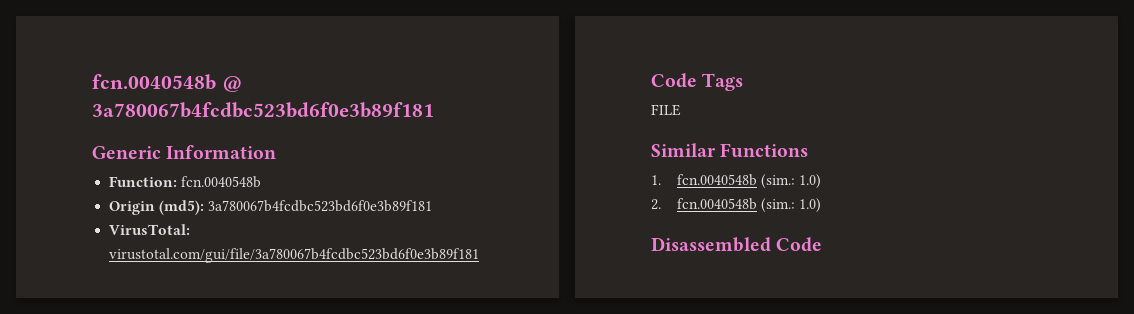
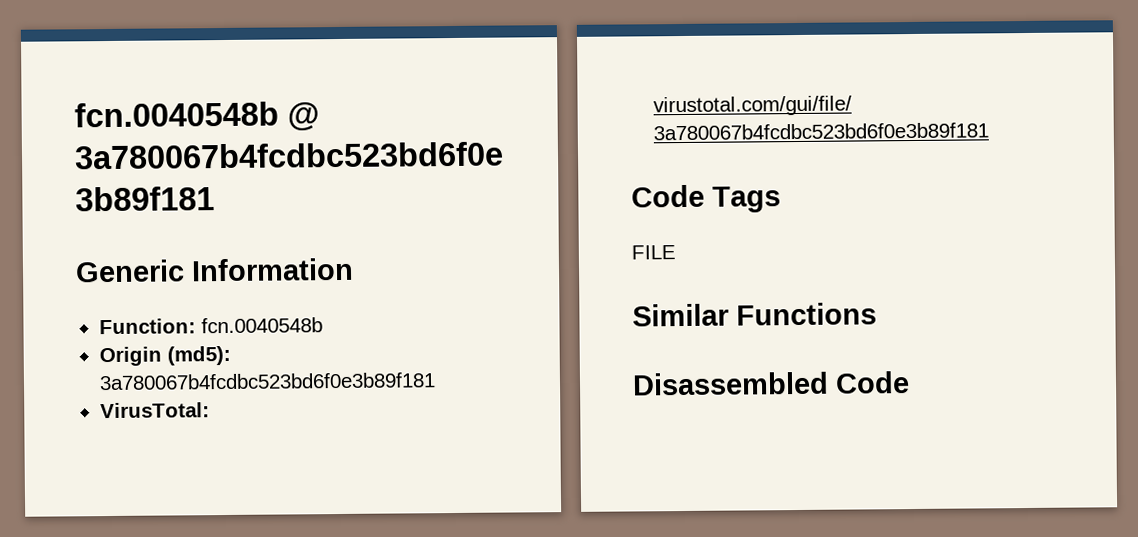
[651,174,822,189] [651,198,822,213] // 1. fcn.0040548b (sim.: 1.0) // 2. fcn.0040548b (sim.: 1.0) -> (877, 314) none

